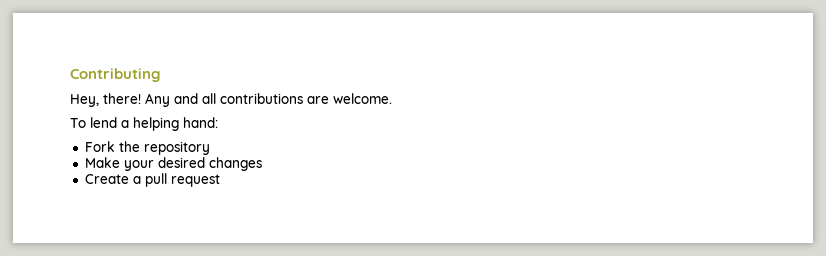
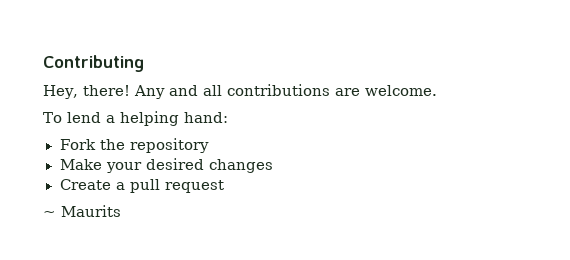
(220, 180) none -> [43,205,121,217] // ~ Maurits

